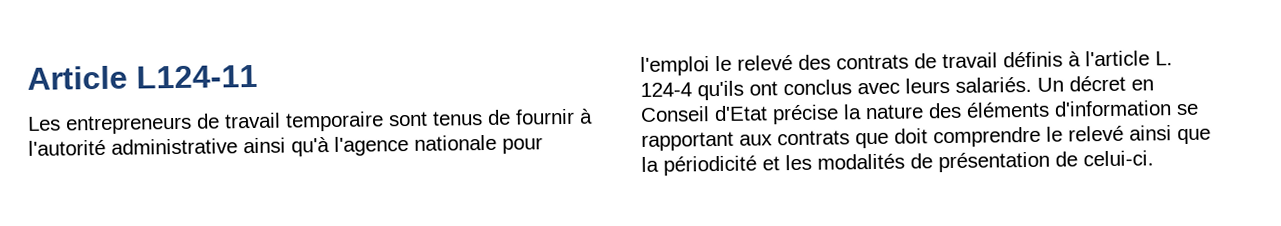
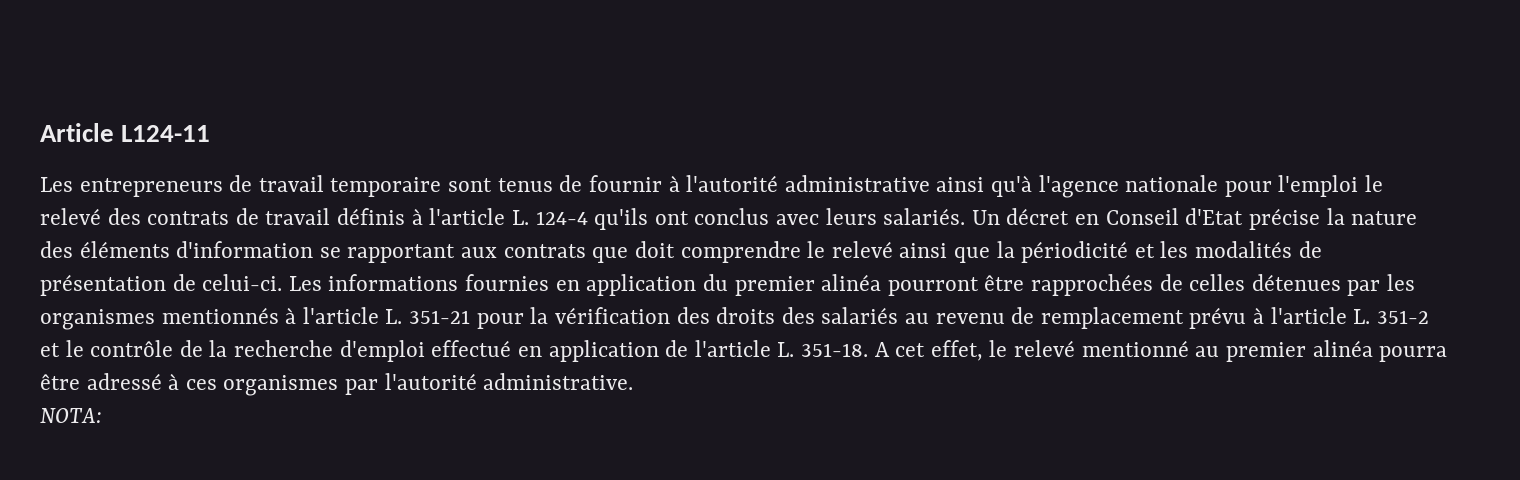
(1154, 158) none -> [288,274,1416,296] [40,307,1429,330] [40,340,1448,362] [40,373,634,396] [40,408,102,423] Les informations fournies en application du premier alinéa pourront être rapprochées de celles détenues par les organismes mentionnés à l'article L. 351-21 pour la vérification des droits des salariés au revenu de remplacement prévu à l'article L. 351-2 et le contrôle de la recherche d'emploi effectué en application de l'article L. 351-18. A cet effet, le relevé mentionné au premier alinéa pourra être adressé à ces organismes par l'autorité administrative. // NOTA:

